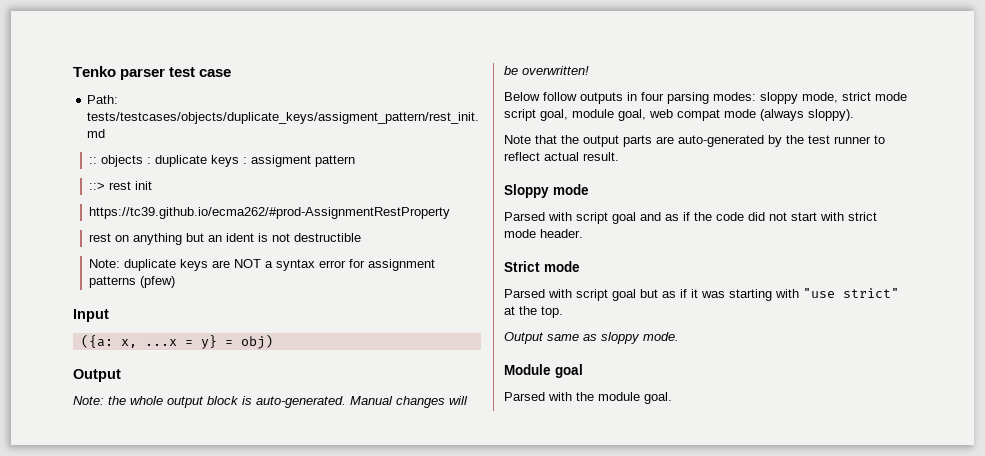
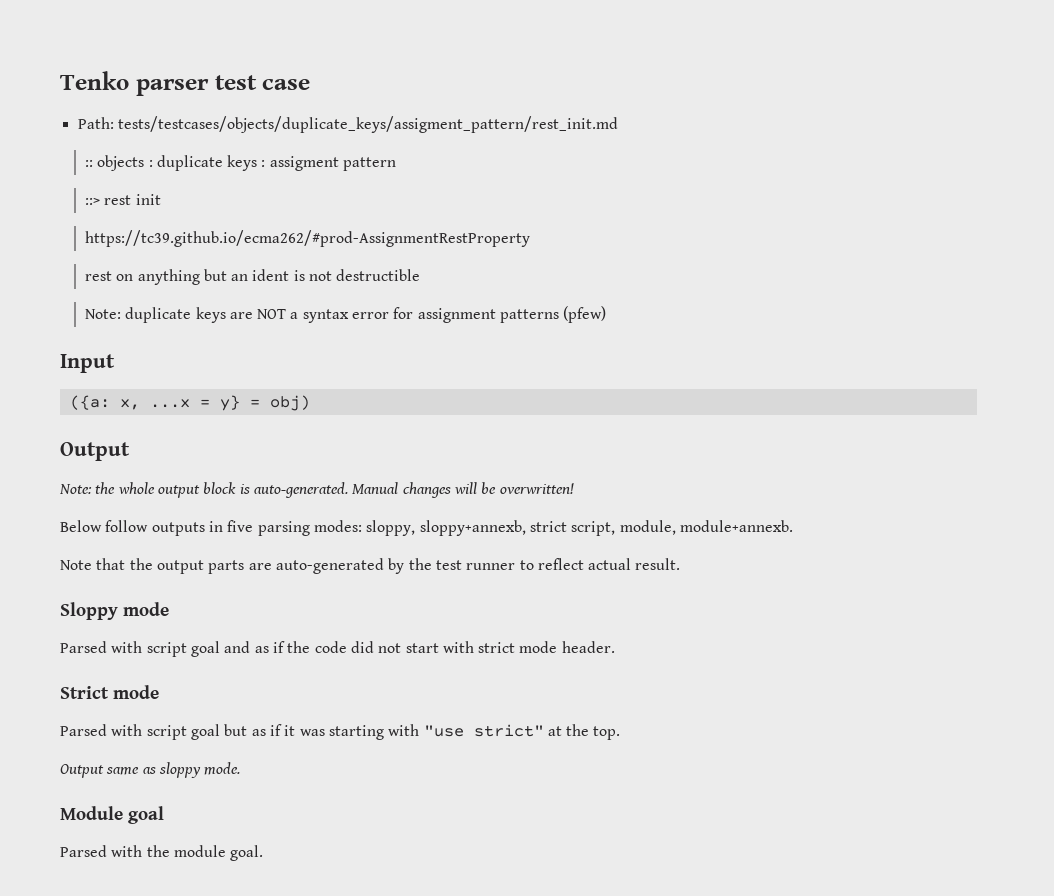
[641,92,664,101] four -> [227,520,254,532] five
[760,92,907,104] [504,109,854,121] sloppy mode, strict mode script goal, module goal, web compat mode (always sloppy). -> [366,520,793,536] sloppy, sloppy+annexb, strict script, module, module+annexb.

